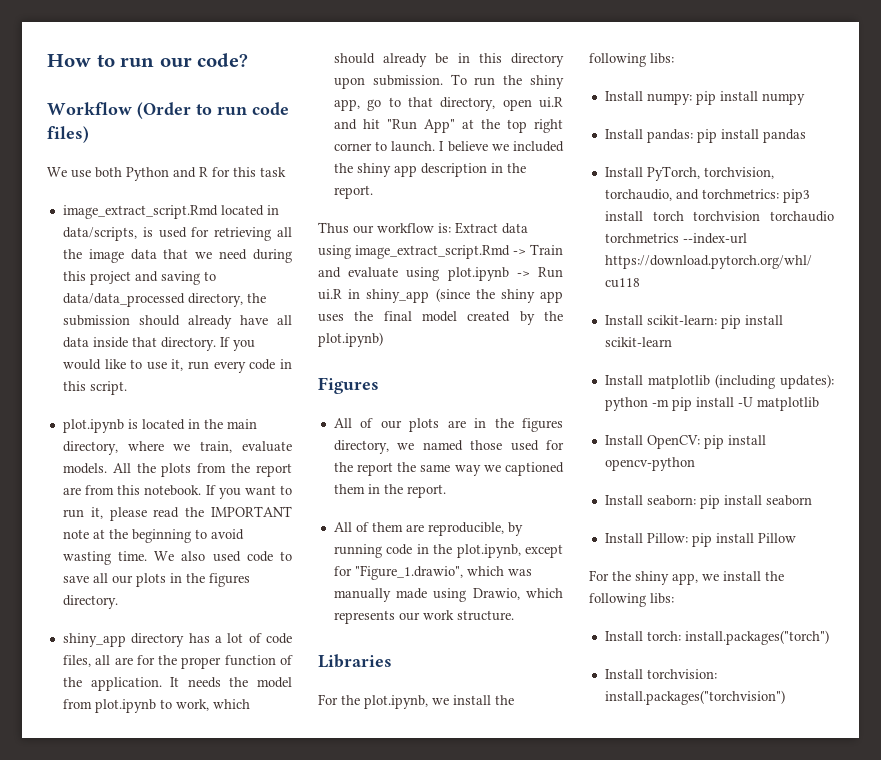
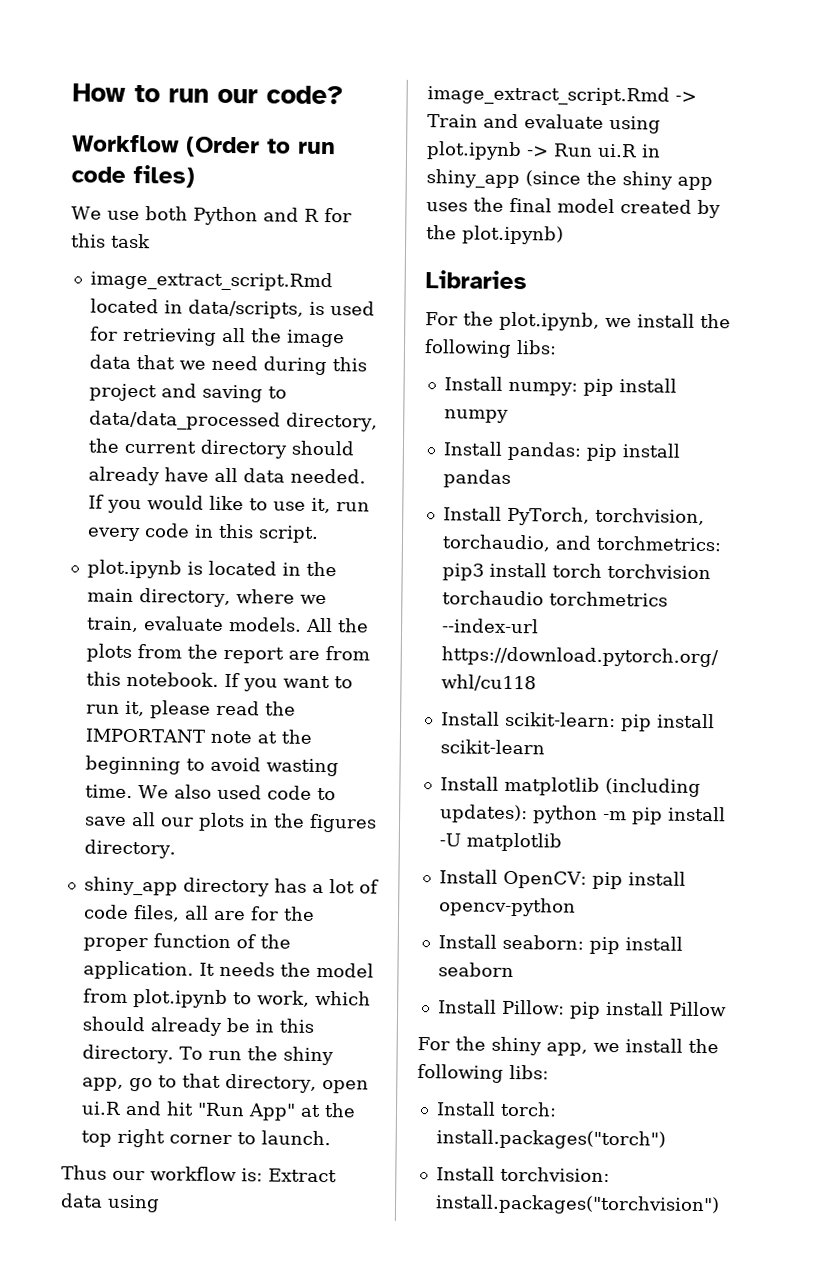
[62,315,130,326] submission -> [123,439,288,459] current directory
[92,337,216,351] inside that directory. -> [289,468,366,484] needed.
[511,53,564,67] [333,75,443,89] directory upon submission. -> [81,1044,174,1064] directory.
[439,141,564,152] [333,163,526,177] [333,185,373,199] I believe we included the shiny app description in the report. -> (331, 1138) none
[318,377,379,394] [333,418,563,432] [333,440,564,454] [333,462,564,476] [333,484,446,498] [333,522,523,536] [333,544,563,558] [333,565,532,580] [333,588,563,602] [333,610,514,624] // Figures // All of our plots are in the figures directory, we named those used for the report the same way we captioned them in the report. // All of them are reproducible, by running code in the plot.ipynb, except for "Figure_1.drawio", which was manually made using Drawio, which represents our work structure. -> (564, 235) none

